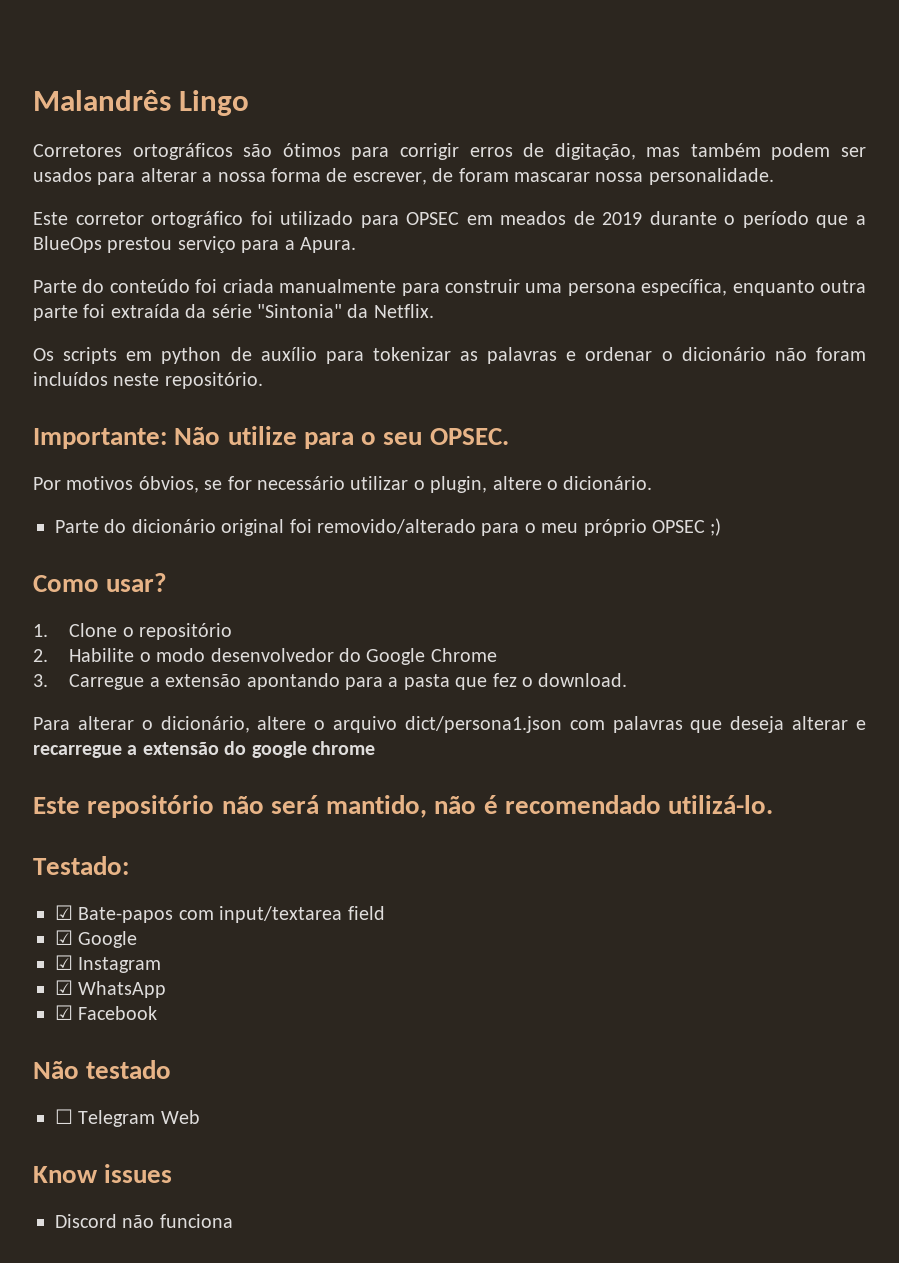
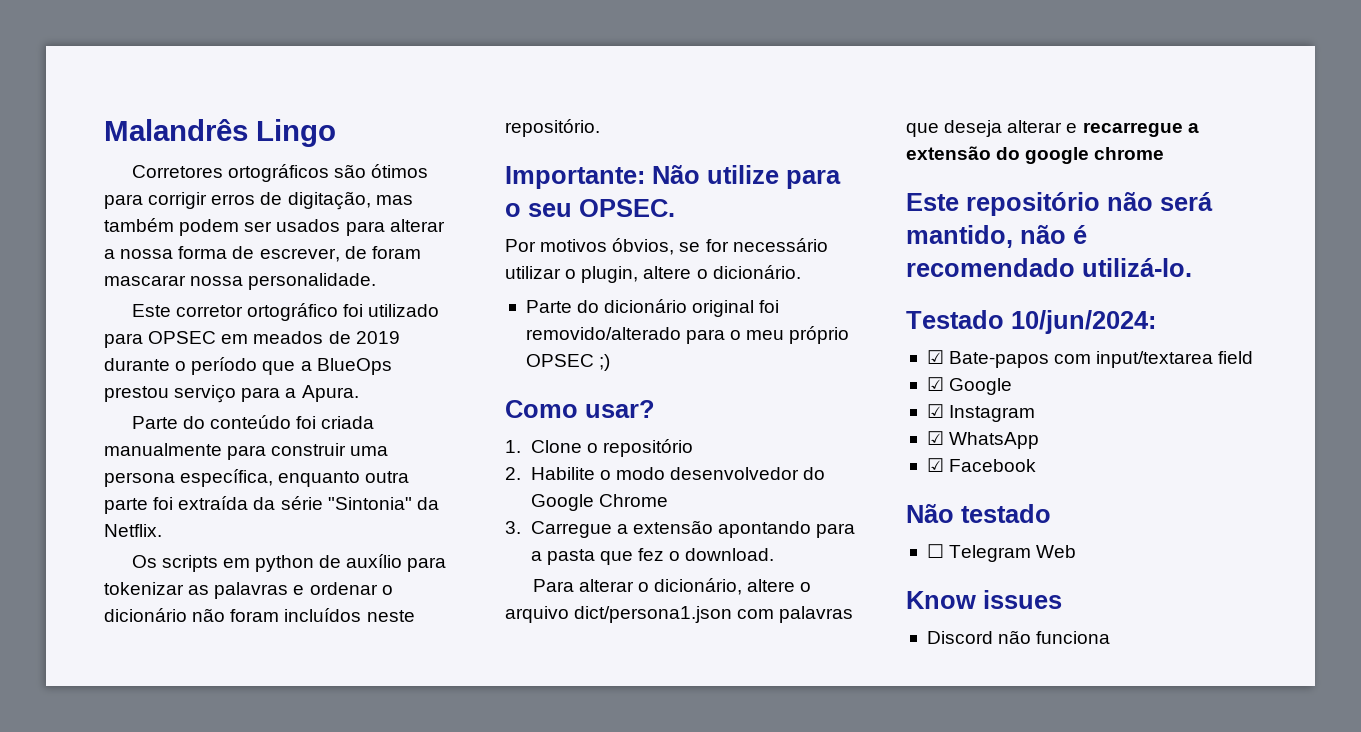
[33,856,129,875] Testado: -> [906,310,1156,334] Testado 10/jun/2024:

